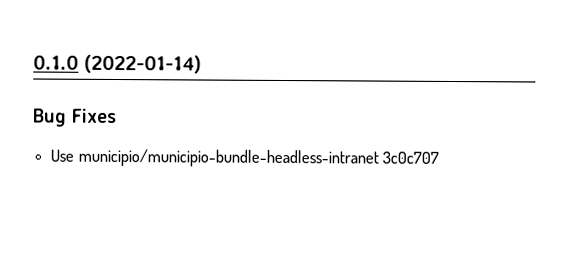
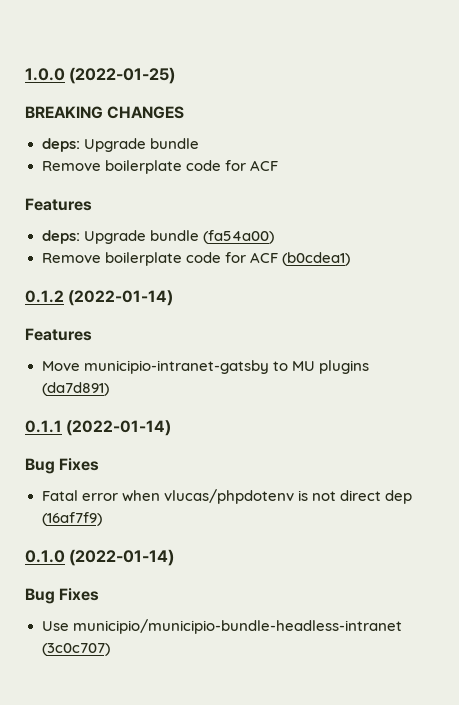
(33, 62) none -> [25,67,176,84] [25,106,185,119] [41,138,199,152] [41,160,278,174] [25,198,92,211] [41,230,274,244] [41,252,350,266] [25,290,174,306] [25,328,92,341] [41,360,369,374] [41,382,109,396] [25,420,172,436] [25,458,100,474] [41,489,412,504] [41,512,102,526] 1.0.0 (2022-01-25) // BREAKING CHANGES // deps: Upgrade bundle // Remove boilerplate code for ACF // Features // deps: Upgrade bundle (fa54a00) // Remove boilerplate code for ACF (b0cdea1) // 0.1.2 (2022-01-14) // Features // Move municipio-intranet-gatsby to MU plugins (da7d891) // 0.1.1 (2022-01-14) // Bug Fixes // Fatal error when vlucas/phpdotenv is not direct dep (16af7f9) //
[382,151,440,164] 3c0c707 -> [41,643,110,656] (3c0c707)

